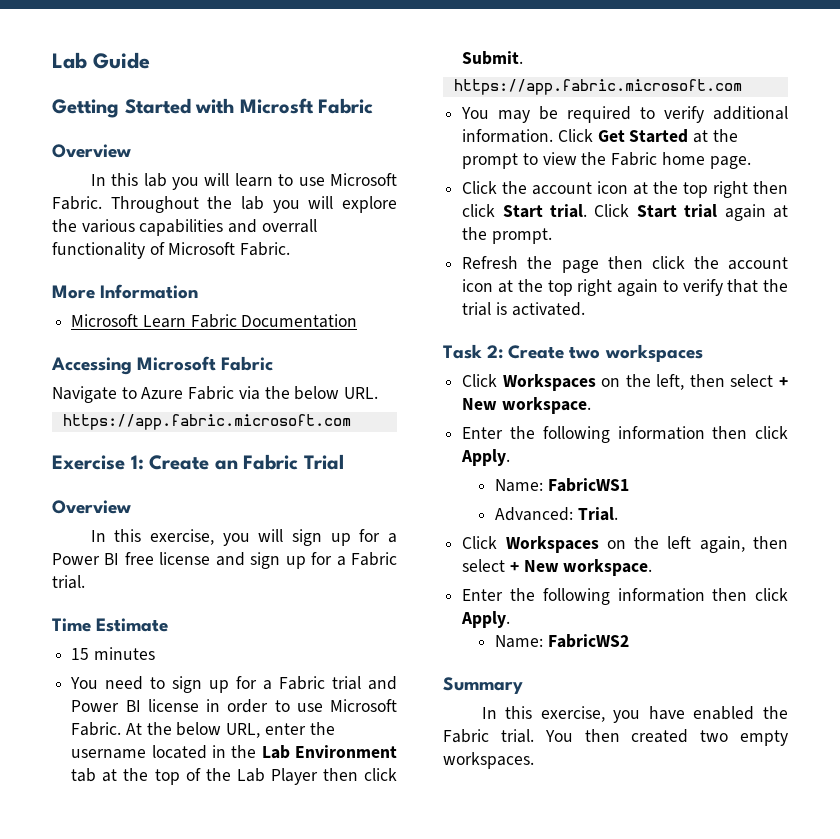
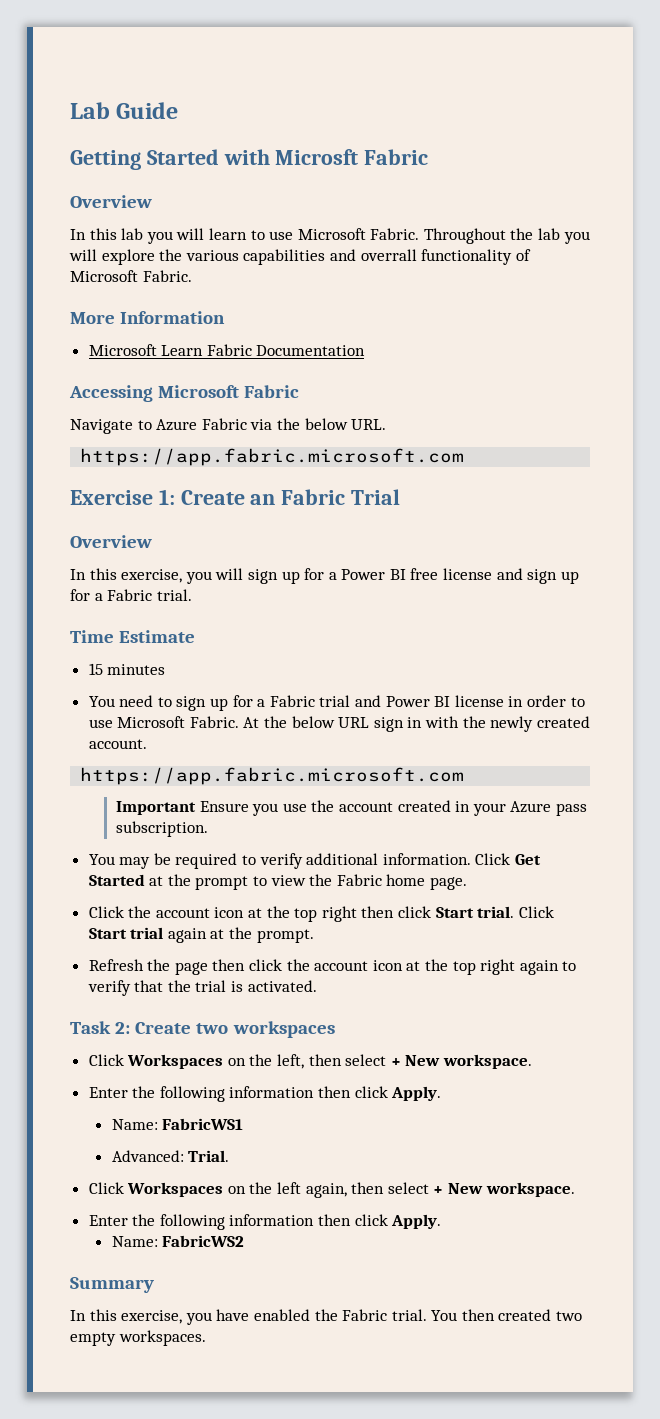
[226,722,335,738] [71,745,397,759] [71,768,397,785] [462,51,524,65] [453,79,742,95] URL, enter the username located in the Lab Environment tab at the top of the Lab Player then click Submit. // https://app.fabric.microsoft.com -> [338,716,590,732] [88,739,147,749] [80,767,465,785] [116,800,587,816] [116,821,209,837] URL sign in with the newly created account. // https://app.fabric.microsoft.com // Important Ensure you use the account created in your Azure pass subscription.

